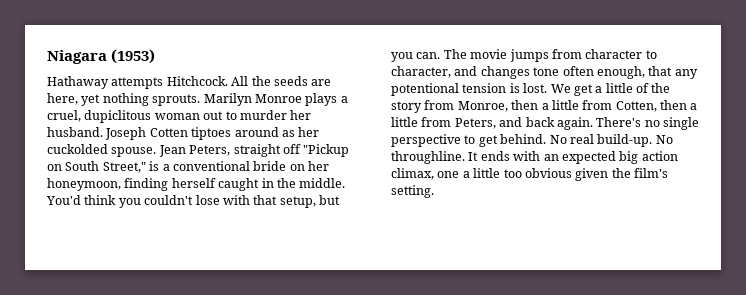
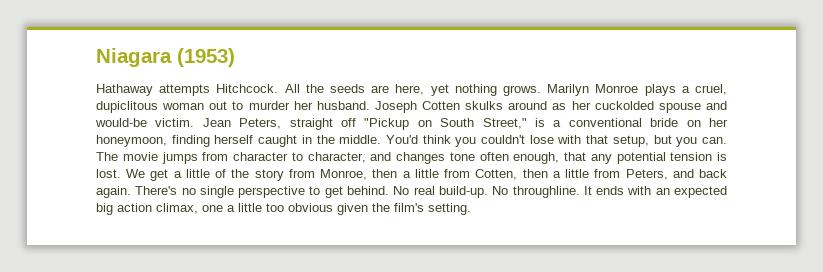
[152,94,201,106] sprouts. -> [502,85,541,96] grows.
[191,127,232,140] tiptoes -> [465,101,504,110] skulks
[111,147,157,157] spouse. -> [658,101,727,113] [95,118,195,127] spouse and would-be victim.
[391,83,459,96] potentional -> [616,152,666,164] potential

